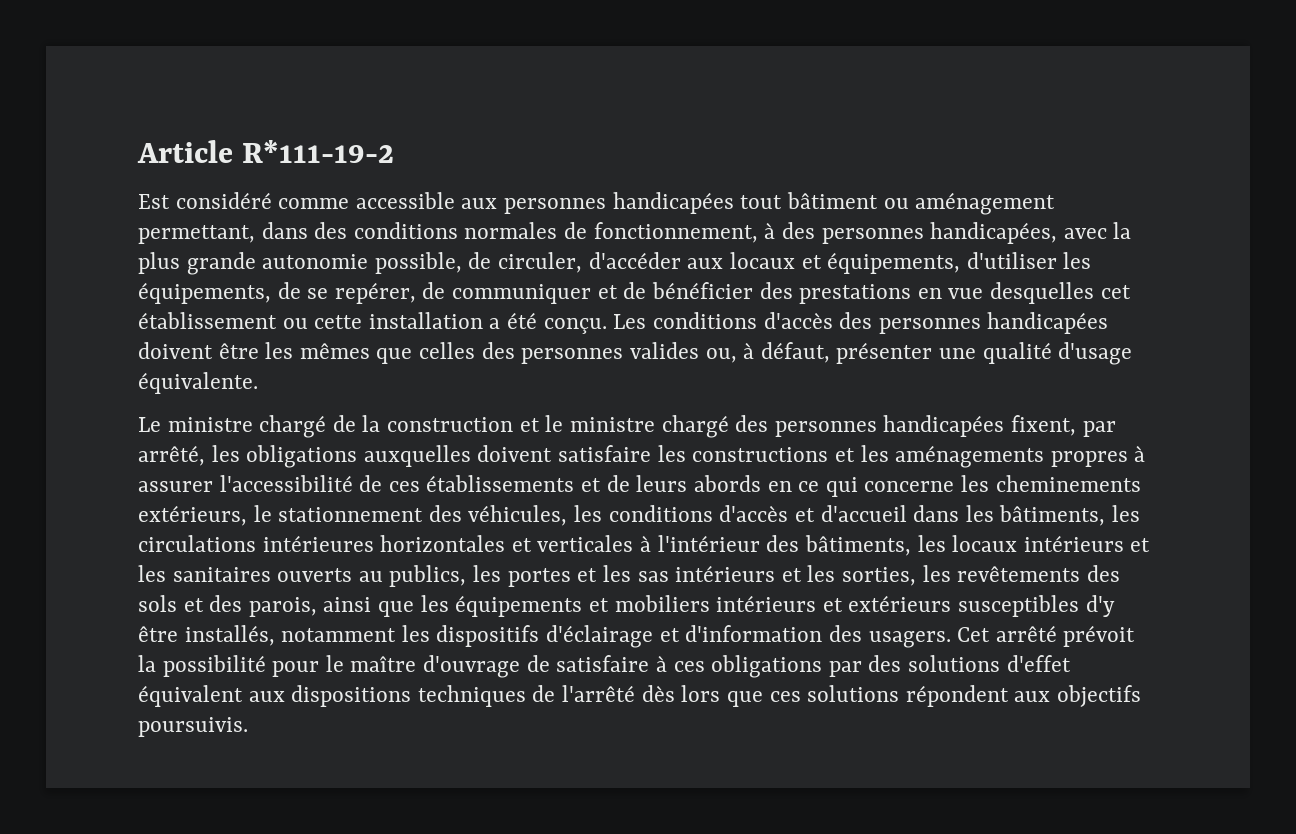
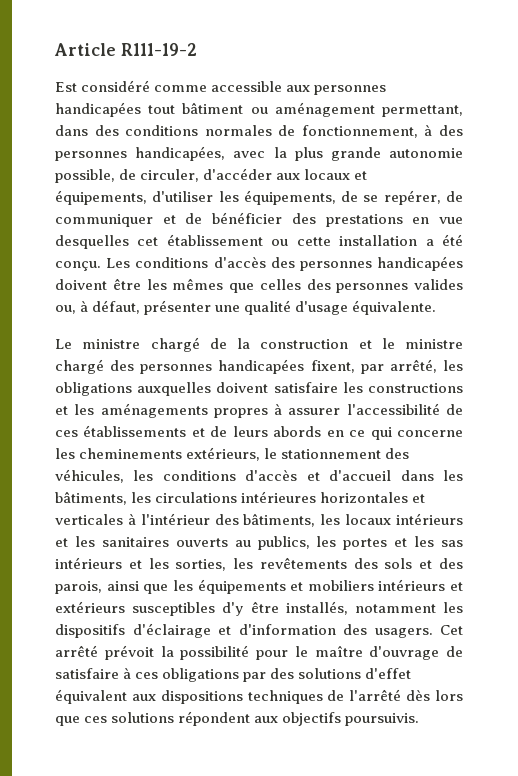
[242,140,395,163] R*111-19-2 -> [120,43,197,56] R111-19-2

